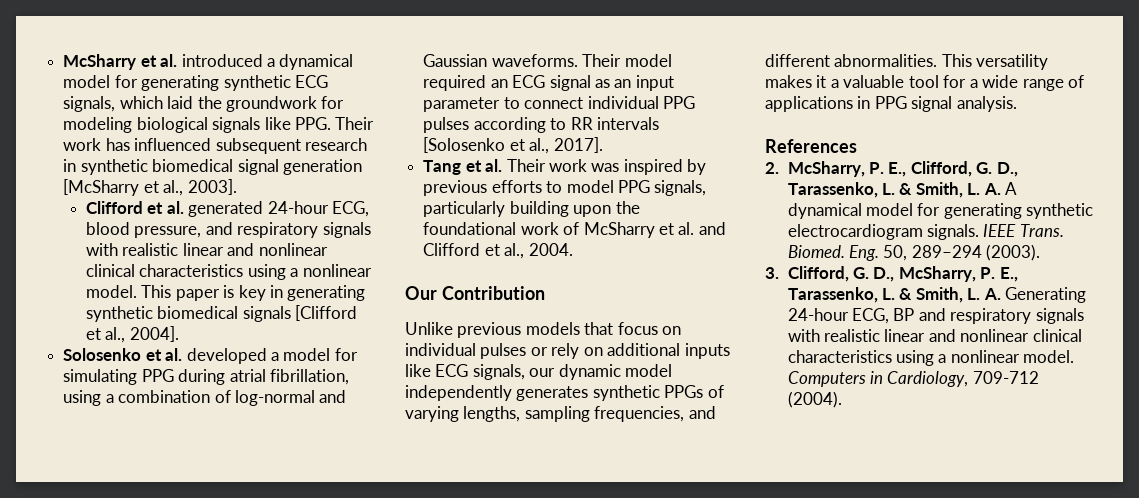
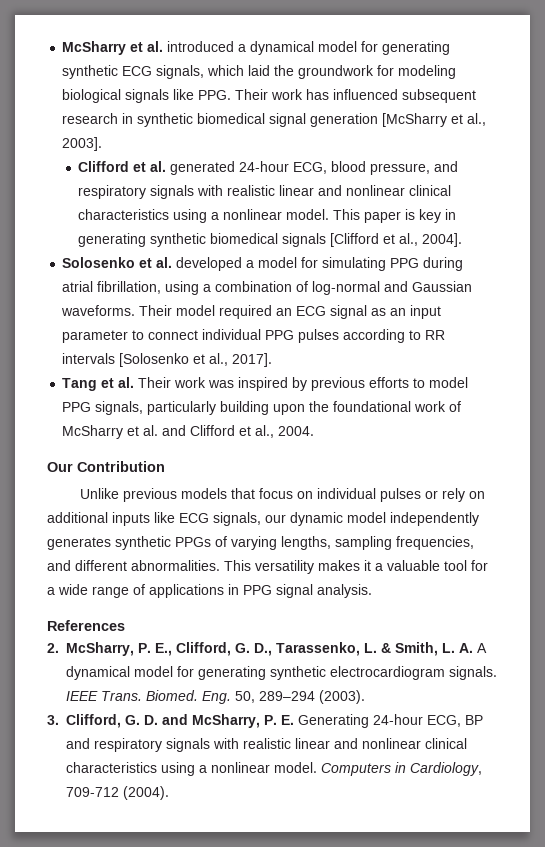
[873,266,1018,282] [787,287,1001,303] D., McSharry, P. E., Tarassenko, L. & Smith, L. A. -> [144,714,294,728] D. and McSharry, P. E.

